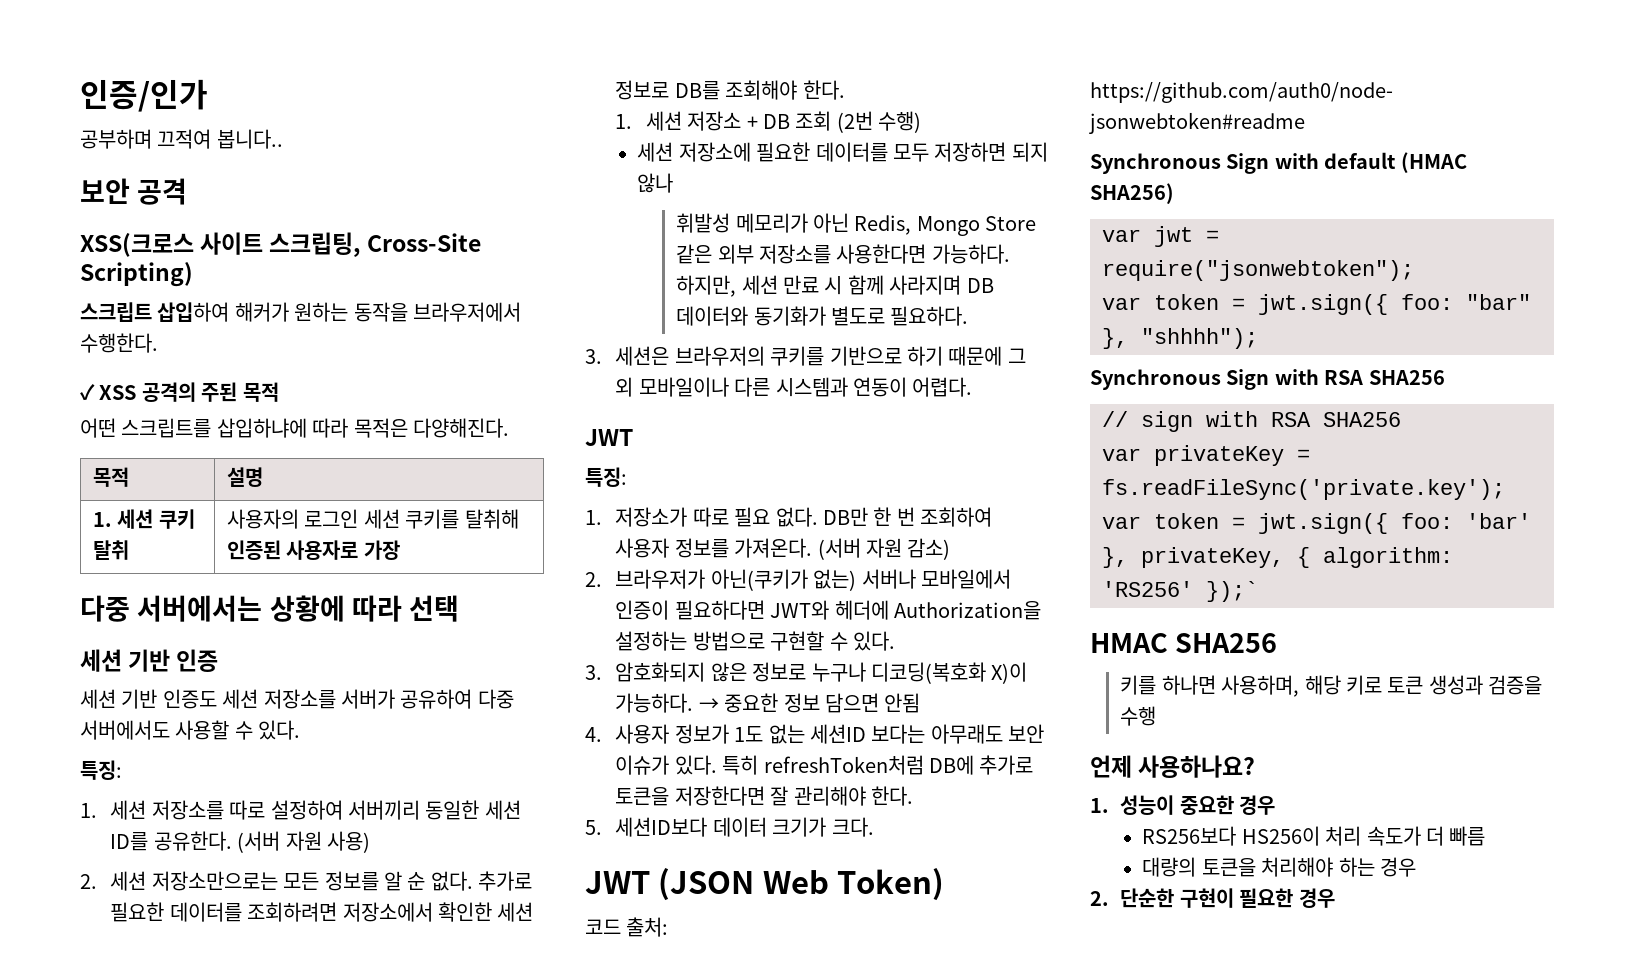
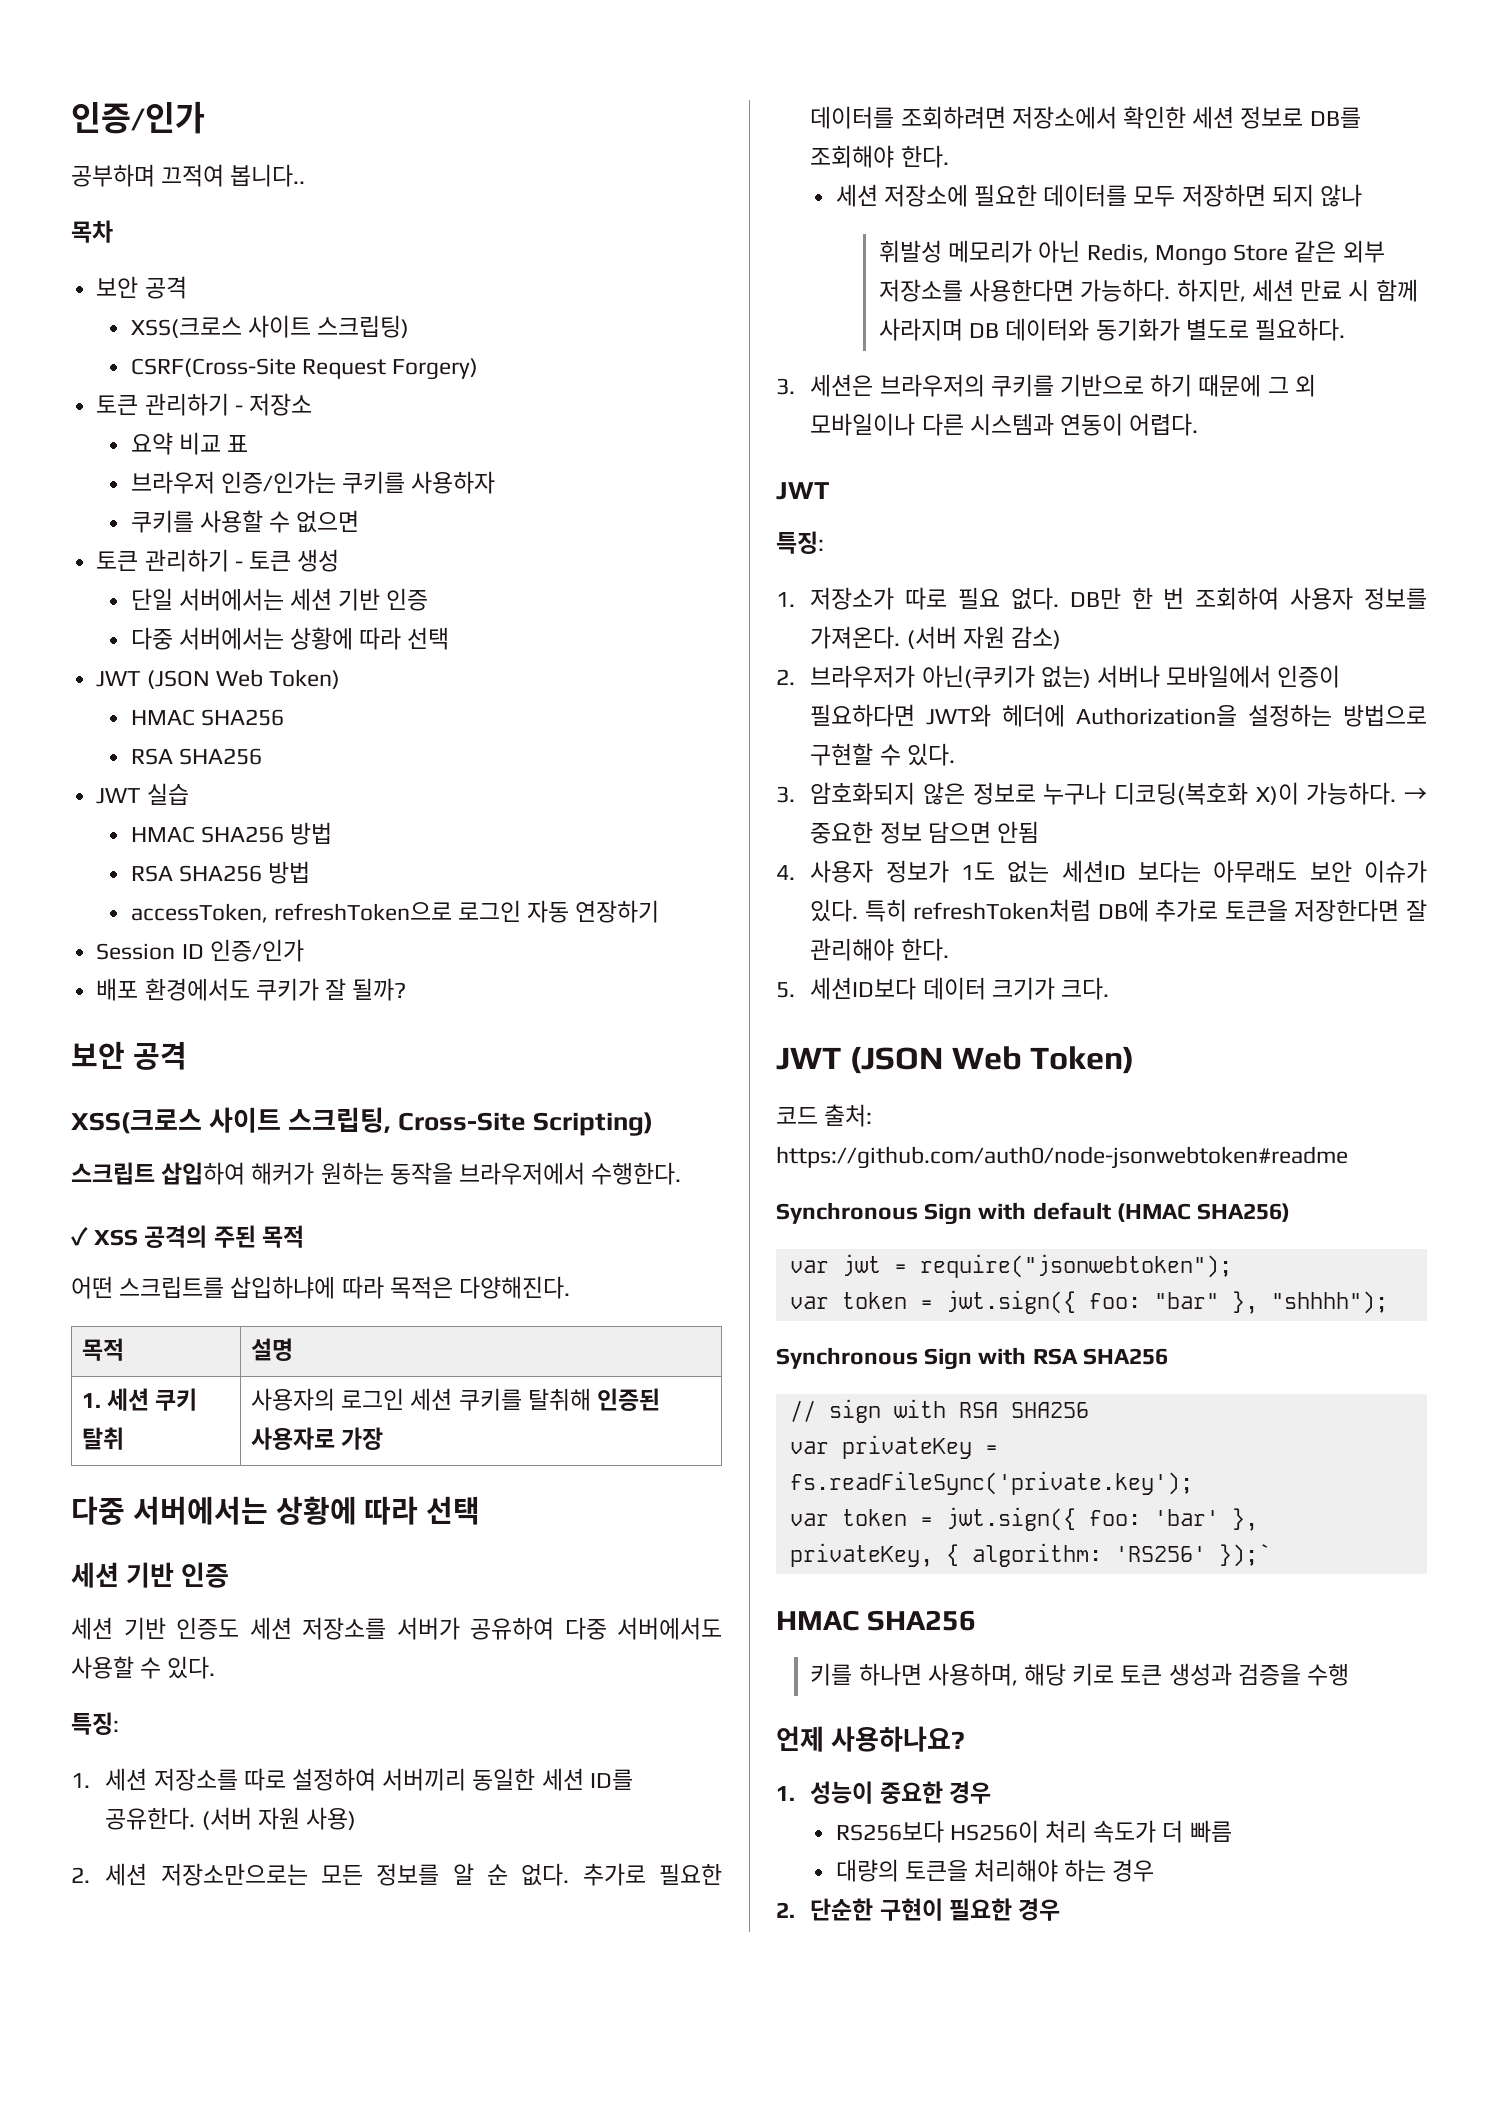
(283, 139) none -> [71,220,113,243] [96,276,187,299] [130,315,410,338] [130,358,479,380] [96,393,312,416] [130,432,249,455] [130,471,496,494] [130,510,360,533] [96,549,340,572] [130,588,429,611] [130,627,450,650] [96,669,340,689] [130,709,284,726] [130,748,262,765] [96,783,189,805] [130,822,333,845] [130,861,311,884] [130,900,660,923] [96,939,304,962] [96,978,407,1001] // 목차 // 보안 공격 // XSS(크로스 사이트 스크립팅) // CSRF(Cross-Site Request Forgery) // 토큰 관리하기 - 저장소 // 요약 비교 표 // 브라우저 인증/인가는 쿠키를 사용하자 // 쿠키를 사용할 수 없으면 // 토큰 관리하기 - 토큰 생성 // 단일 서버에서는 세션 기반 인증 // 다중 서버에서는 상황에 따라 선택 // JWT (JSON Web Token) // HMAC SHA256 // RSA SHA256 // JWT 실습 // HMAC SHA256 방법 // RSA SHA256 방법 // accessToken, refreshToken으로 로그인 자동 연장하기 // Session ID 인증/인가 // 배포 환경에서도 쿠키가 잘 될까?
[615,111,922,133] // 1. 세션 저장소 + DB 조회 (2번 수행) -> (949, 156) none

